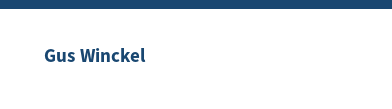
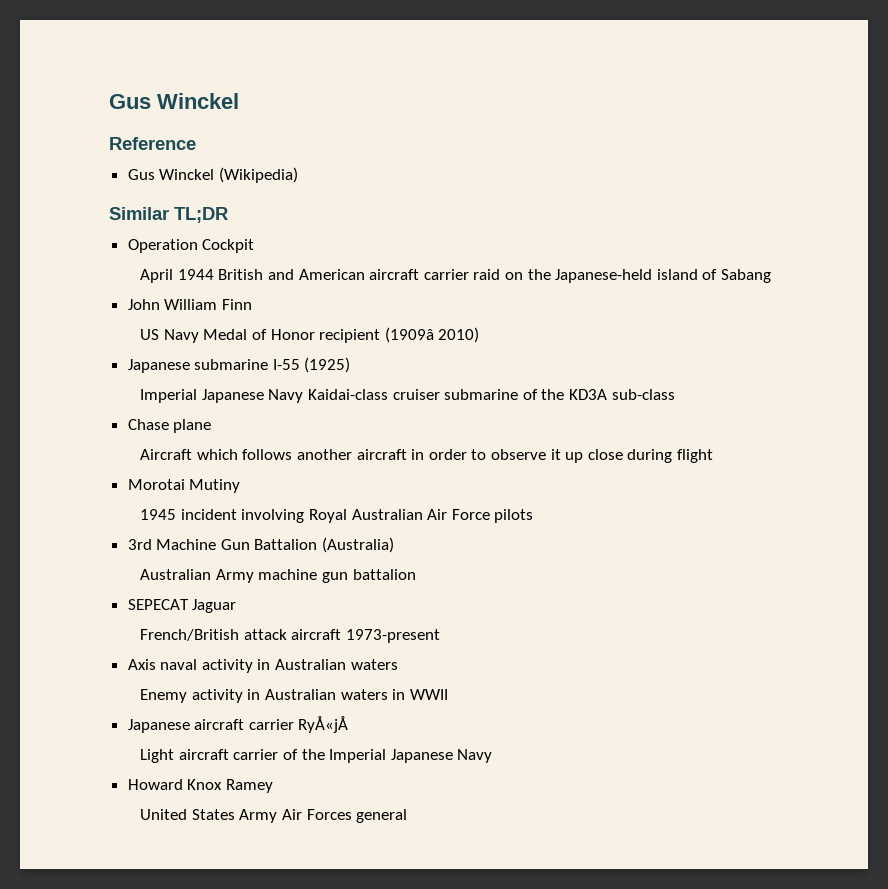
[44,48,147,62] Gus Winckel -> [109,93,239,109] [109,137,196,150] [127,167,298,183] [109,207,228,223] [127,239,255,253] [140,269,771,283] [127,299,252,310] [140,327,480,343] [127,357,351,373] [140,389,675,403] [127,419,212,433] [140,449,713,463] [127,479,241,493] [140,509,534,523] [127,537,395,553] [140,569,416,583] [127,599,237,613] [140,629,441,643] [127,659,398,673] [140,689,448,703] [127,716,349,733] [140,749,493,763] [127,779,273,793] [140,809,408,823] Gus Winckel // Reference // Gus Winckel (Wikipedia) // Similar TL;DR // Operation Cockpit // April 1944 British and American aircraft carrier raid on the Japanese-held island of Sabang // John William Finn // US Navy Medal of Honor recipient (1909â 2010) // Japanese submarine I-55 (1925) // Imperial Japanese Navy Kaidai-class cruiser submarine of the KD3A sub-class // Chase plane // Aircraft which follows another aircraft in order to observe it up close during flight // Morotai Mutiny // 1945 incident involving Royal Australian Air Force pilots // 3rd Machine Gun Battalion (Australia) // Australian Army machine gun battalion // SEPECAT Jaguar // French/British attack aircraft 1973-present // Axis naval activity in Australian waters // Enemy activity in Australian waters in WWII // Japanese aircraft carrier RyÅ«jÅ // Light aircraft carrier of the Imperial Japanese Navy // Howard Knox Ramey // United States Army Air Forces general

